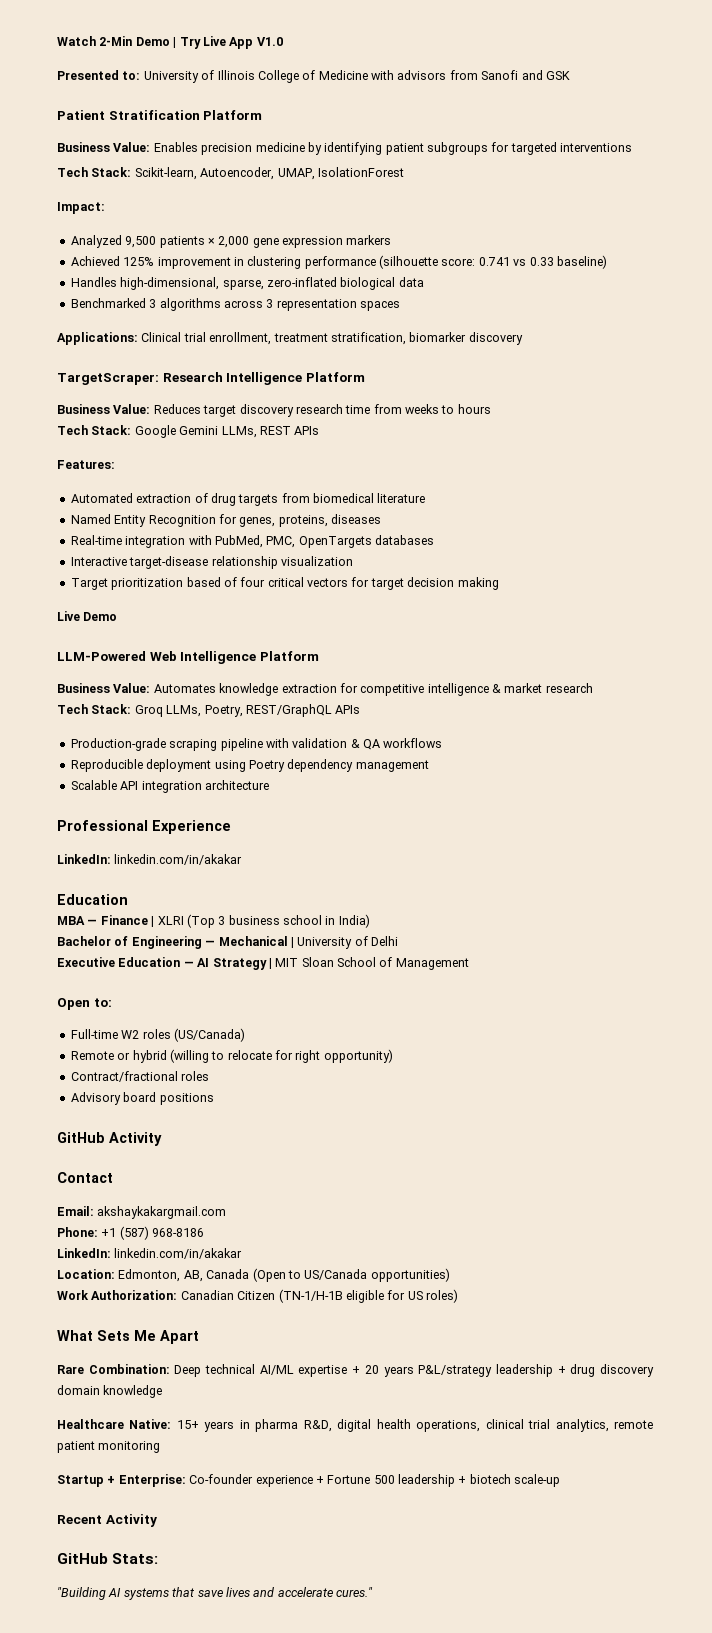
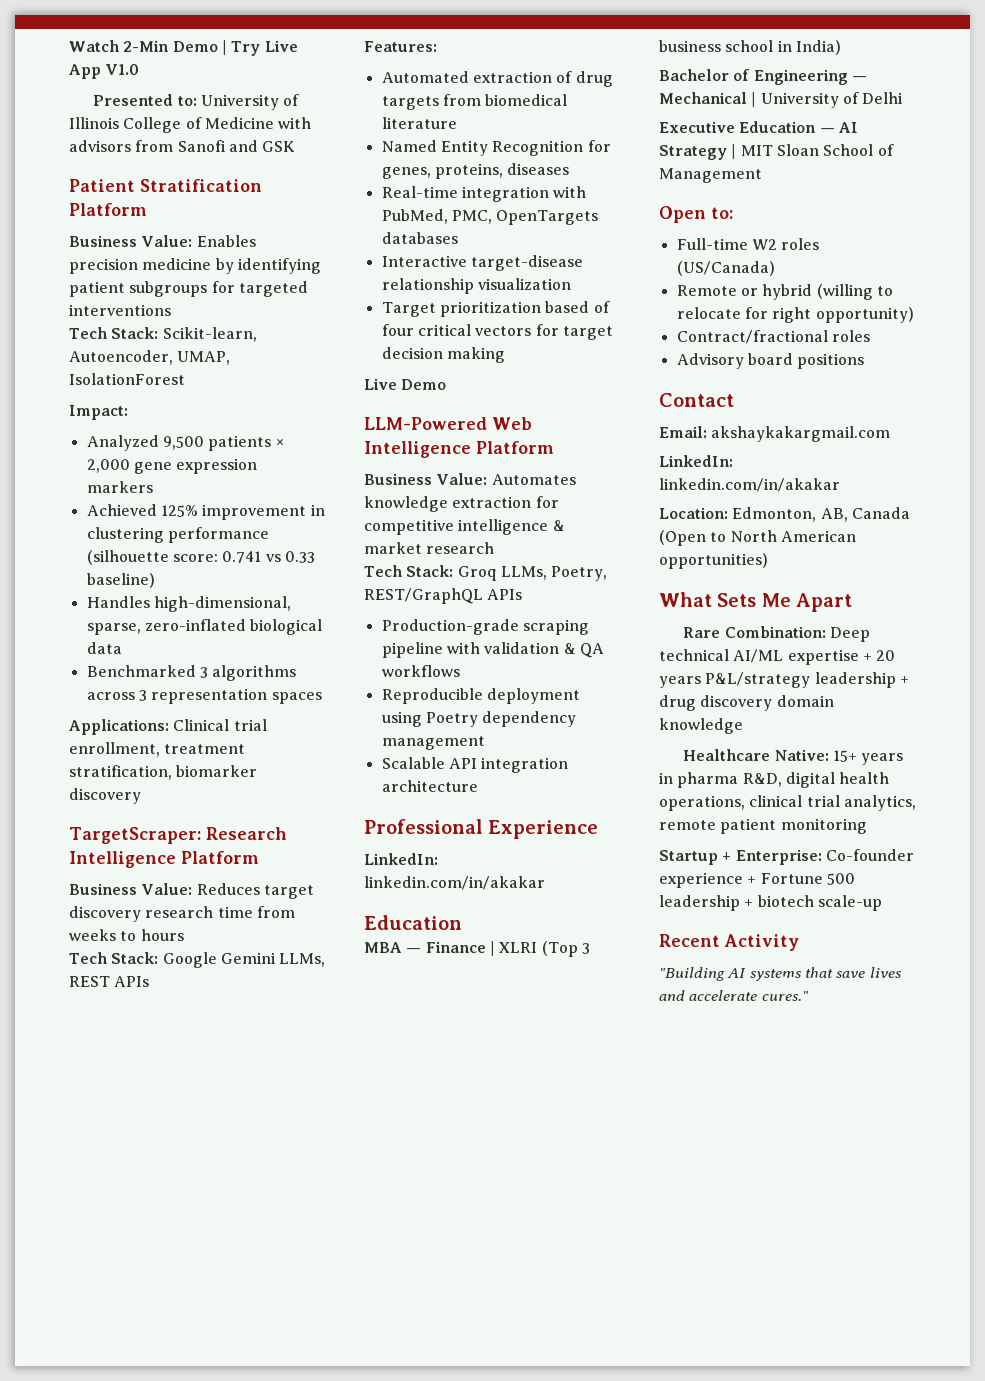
[57,1132,162,1146] // GitHub Activity -> (865, 361) none
[57,1226,205,1240] // Phone: +1 (587) 968-8186 -> (891, 434) none
[304,1269,368,1280] US/Canada -> [730,530,856,542] North American
[57,1289,458,1303] // Work Authorization: Canadian Citizen (TN-1/H-1B eligible for US roles) -> (768, 561) none
[57,1553,159,1564] // GitHub Stats: -> (799, 942) none

